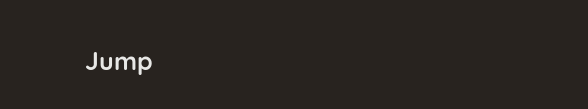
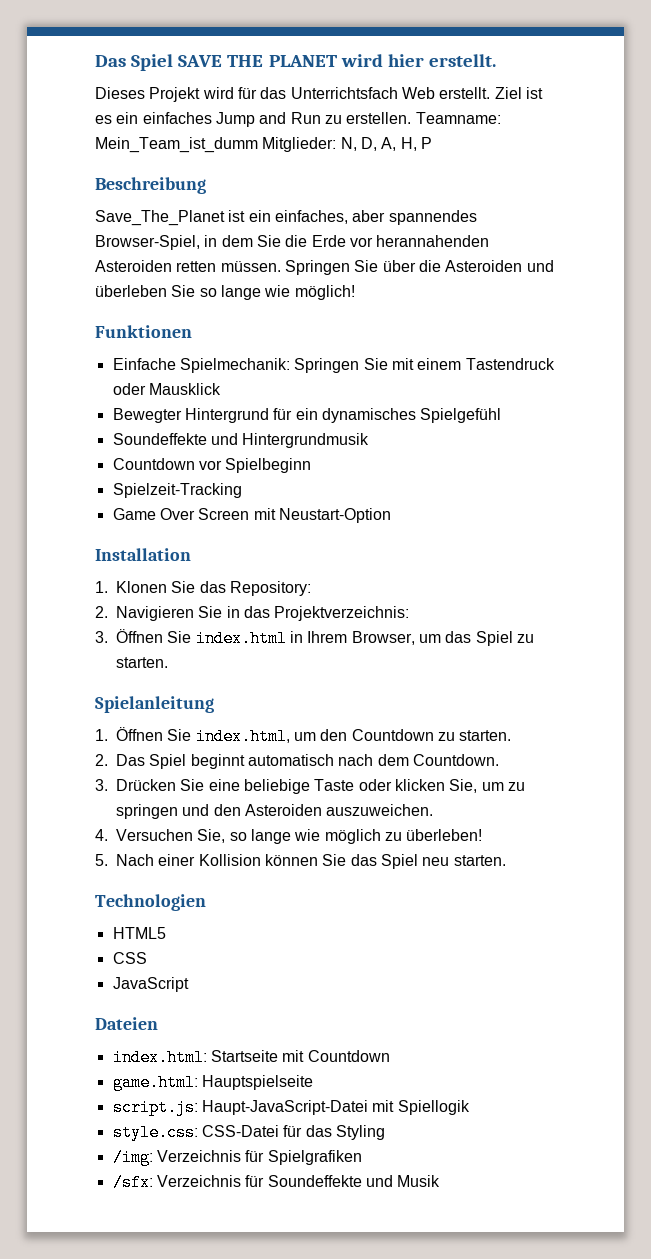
[85,52,153,75] Jump -> [95,54,496,71] [95,87,543,102] [95,112,501,127] [95,137,432,153] [95,177,206,194] [95,210,477,226] [95,235,490,250] [95,260,554,275] [95,285,355,300] [95,325,192,338] [112,358,555,373] [112,383,221,395] [112,408,502,423] [112,433,370,448] [112,458,312,473] [112,483,242,498] [112,508,391,523] [95,548,191,561] [95,581,311,596] [95,606,410,621] [95,629,534,647] [116,657,168,668] [95,696,214,713] [95,727,512,745] [95,754,499,769] [95,779,525,794] [116,804,434,819] [95,829,483,844] [95,854,506,869] [95,894,206,911] [112,927,166,939] [112,952,147,964] [112,977,189,992] [95,1017,158,1030] [112,1049,390,1066] [112,1074,313,1091] [112,1099,470,1116] [112,1124,385,1141] [112,1149,362,1166] [112,1174,441,1191] Das Spiel SAVE THE PLANET wird hier erstellt. // Dieses Projekt wird für das Unterrichtsfach Web erstellt. Ziel ist es ein einfaches Jump and Run zu erstellen. Teamname: Mein_Team_ist_dumm Mitglieder: N, D, A, H, P // Beschreibung // Save_The_Planet ist ein einfaches, aber spannendes Browser-Spiel, in dem Sie die Erde vor herannahenden Asteroiden retten müssen. Springen Sie über die Asteroiden und überleben Sie so lange wie möglich! // Funktionen // Einfache Spielmechanik: Springen Sie mit einem Tastendruck oder Mausklick // Bewegter Hintergrund für ein dynamisches Spielgefühl // Soundeffekte und Hintergrundmusik // Countdown vor Spielbeginn // Spielzeit-Tracking // Game Over Screen mit Neustart-Option // Installation // 1. Klonen Sie das Repository: // 2. Navigieren Sie in das Projektverzeichnis: // 3. Öffnen Sie index.html in Ihrem Browser, um das Spiel zu starten. // Spielanleitung // 1. Öffnen Sie index.html, um den Countdown zu starten. // 2. Das Spiel beginnt automatisch nach dem Countdown. // 3. Drücken Sie eine beliebige Taste oder klicken Sie, um zu springen und den Asteroiden auszuweichen. // 4. Versuchen Sie, so lange wie möglich zu überleben! // 5. Nach einer Kollision können Sie das Spiel neu starten. // Technologien // HTML5 // CSS // JavaScript // Dateien // index.html: Startseite mit Countdown // game.html: Hauptspielseite // script.js: Haupt-JavaScript-Datei mit Spiellogik // style.css: CSS-Datei für das Styling // /img: Verzeichnis für Spielgrafiken // /sfx: Verzeichnis für Soundeffekte und Musik

